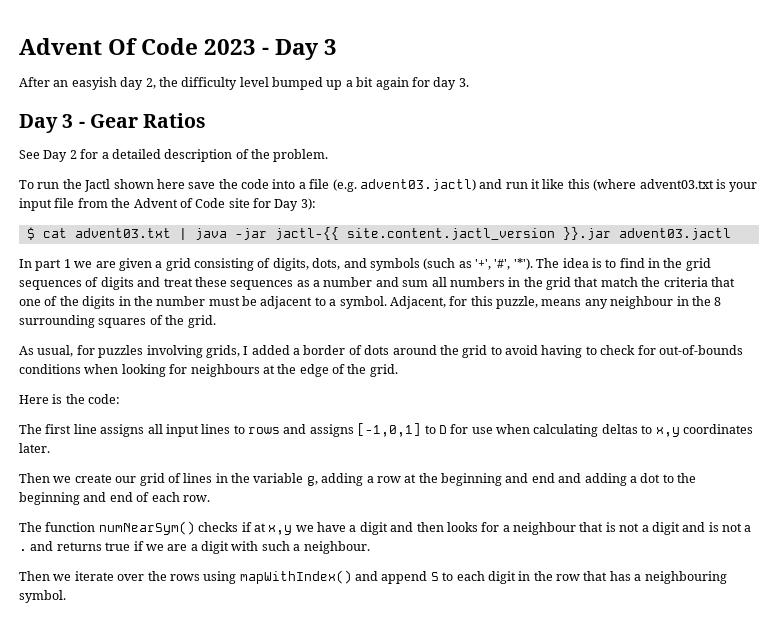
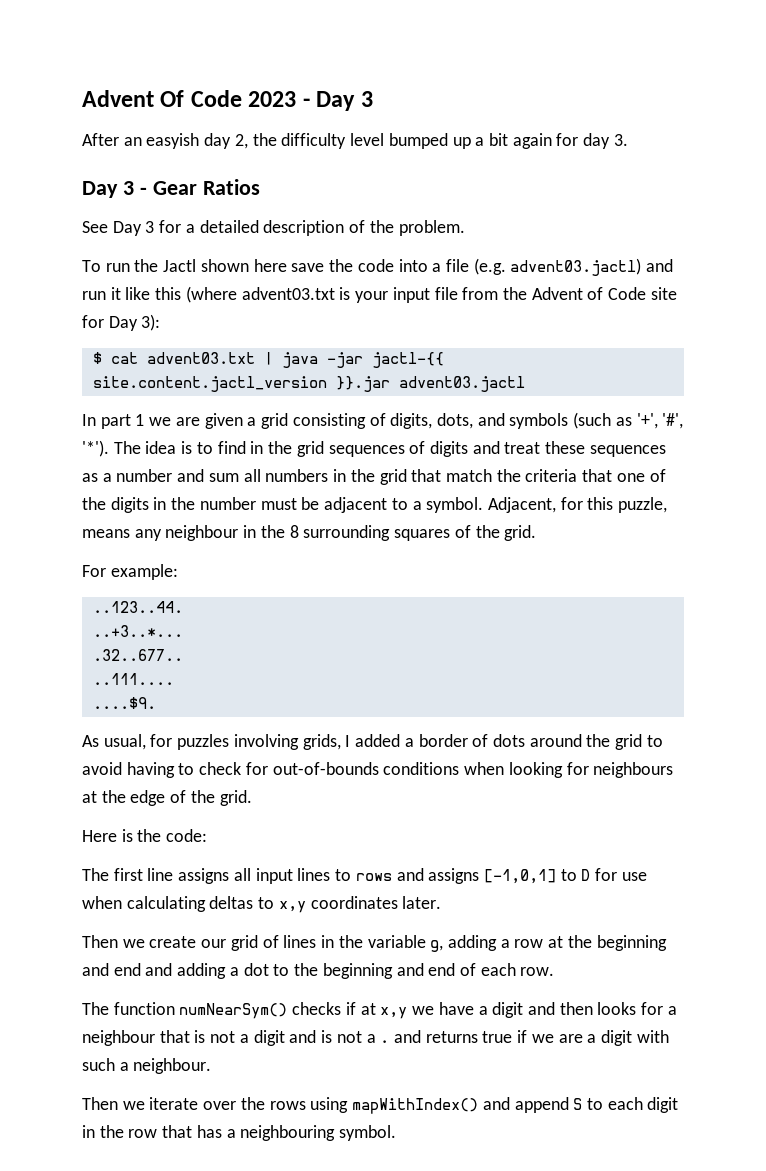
[69,150,77,159] 2 -> [145,221,155,233] 3
(216, 321) none -> [82,564,178,580] [92,601,183,613] [92,625,183,637] [92,649,183,661] [92,673,174,685] [92,697,156,709] // For example: // ..123..44. // ..+3..*... // .32..677.. // ..111.... // ....$9.

